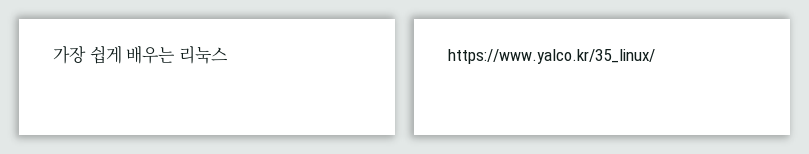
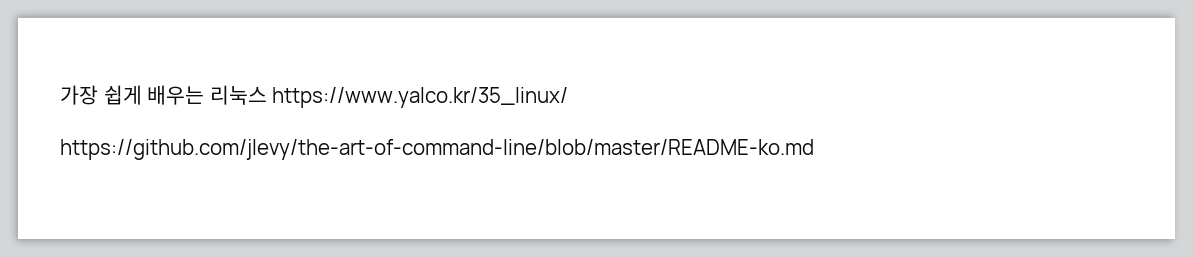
(655, 56) none -> [60,139,814,160] // https://github.com/jlevy/the-art-of-command-line/blob/master/README-ko.md

